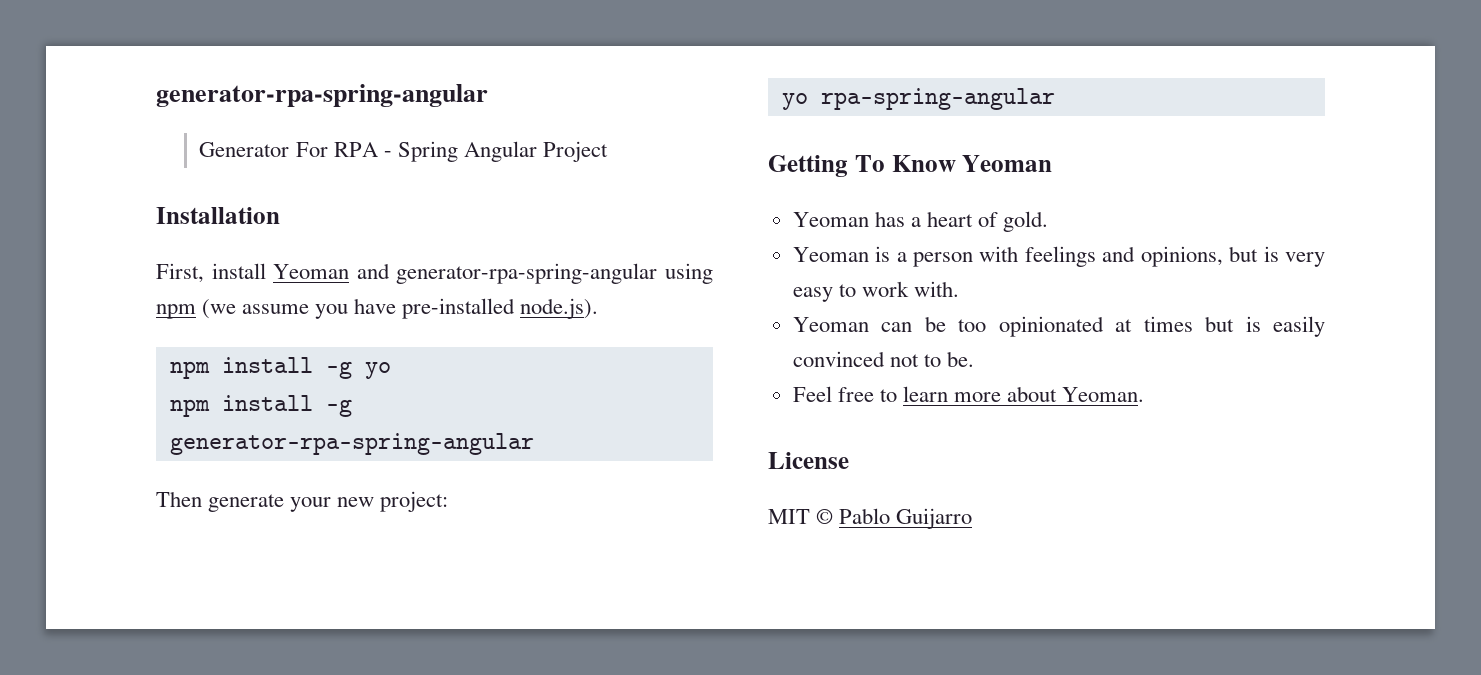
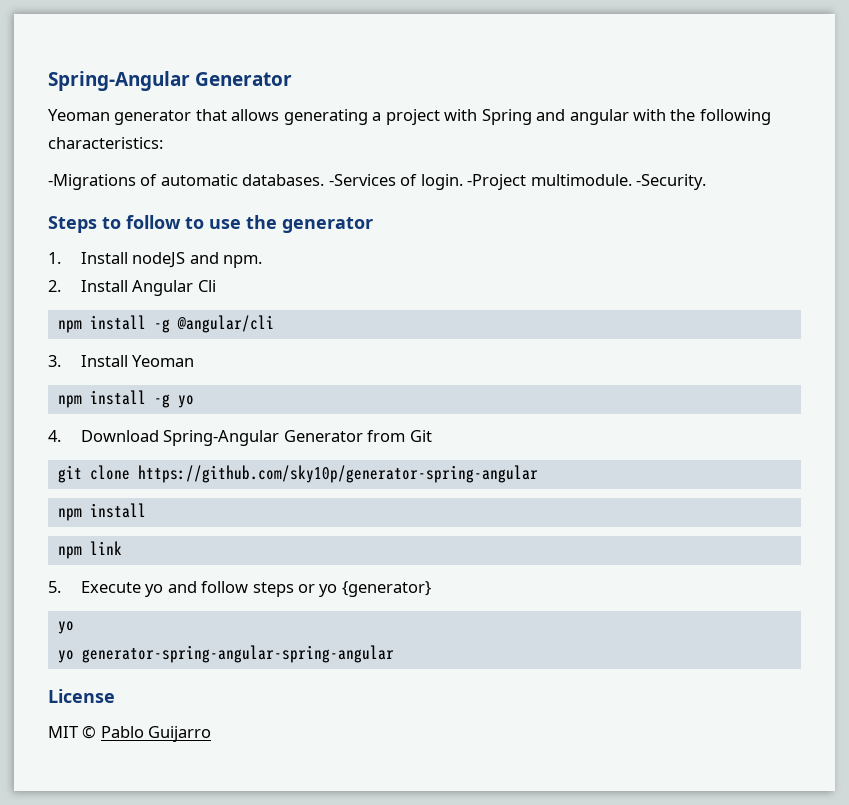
[156,84,488,107] [199,141,608,162] [156,207,280,224] [156,263,713,284] [156,298,599,319] [169,357,391,379] [169,395,352,417] [169,433,534,455] [156,491,449,512] [781,88,1055,110] [768,155,1053,177] [792,211,1049,232] [792,246,1325,267] [792,281,959,302] [792,316,1325,337] [792,351,974,367] [792,386,1145,402] generator-rpa-spring-angular // Generator For RPA - Spring Angular Project // Installation // First, install Yeoman and generator-rpa-spring-angular using npm (we assume you have pre-installed node.js). // npm install -g yo // npm install -g generator-rpa-spring-angular // Then generate your new project: // yo rpa-spring-angular // Getting To Know Yeoman // Yeoman has a heart of gold. // Yeoman is a person with feelings and opinions, but is very easy to work with. // Yeoman can be too opinionated at times but is easily convinced not to be. // Feel free to learn more about Yeoman. -> [48,71,293,91] [48,109,771,125] [48,137,163,149] [48,174,707,190] [48,215,373,233] [48,252,263,268] [48,280,216,296] [57,315,274,333] [48,355,195,367] [57,390,194,408] [48,430,432,446] [57,465,538,483] [57,503,146,521] [57,541,122,559] [48,581,431,597] [57,621,74,634] [57,645,394,663] Spring-Angular Generator // Yeoman generator that allows generating a project with Spring and angular with the following characteristics: // -Migrations of automatic databases. -Services of login. -Project multimodule. -Security. // Steps to follow to use the generator // 1. Install nodeJS and npm. // 2. Install Angular Cli // npm install -g @angular/cli // 3. Install Yeoman // npm install -g yo // 4. Download Spring-Angular Generator from Git // git clone https://github.com/sky10p/generator-spring-angular // npm install // npm link // 5. Execute yo and follow steps or yo {generator} // yo // yo generator-spring-angular-spring-angular

